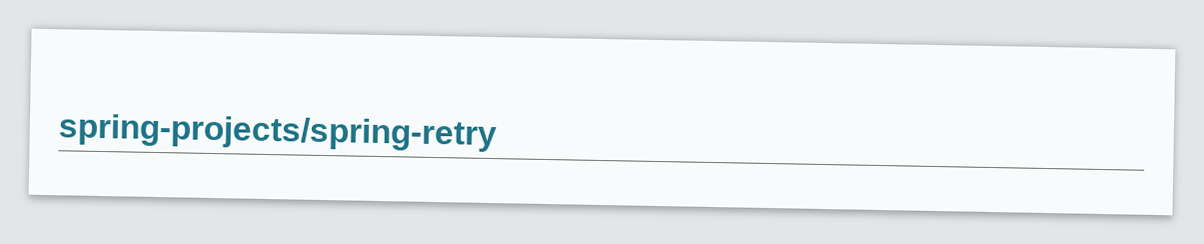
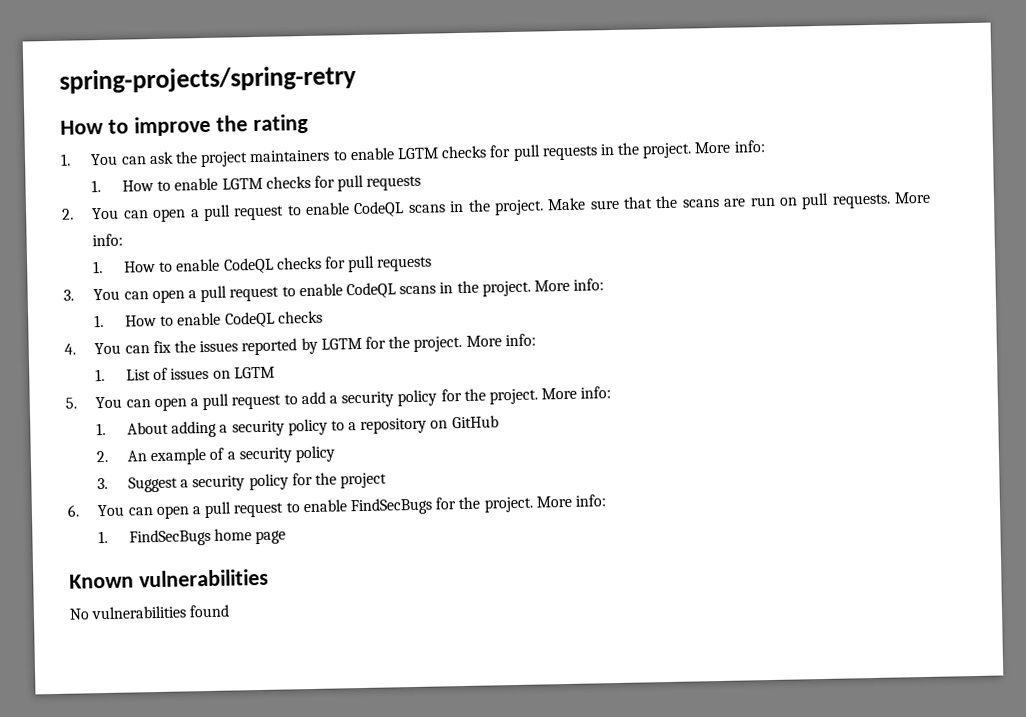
(497, 133) none -> [60,113,309,137] [60,140,766,168] [91,174,422,193] [61,191,932,223] [92,233,124,247] [93,255,433,274] [63,278,605,304] [94,310,323,328] [64,333,536,356] [95,366,275,382] [65,386,612,412] [96,415,499,438] [96,445,335,466] [97,472,388,493] [67,494,606,520] [98,528,287,547] [69,568,269,589] [69,604,230,620] // How to improve the rating // 1. You can ask the project maintainers to enable LGTM checks for pull requests in the project. More info: // 1. How to enable LGTM checks for pull requests // 2. You can open a pull request to enable CodeQL scans in the project. Make sure that the scans are run on pull requests. More info: // 1. How to enable CodeQL checks for pull requests // 3. You can open a pull request to enable CodeQL scans in the project. More info: // 1. How to enable CodeQL checks // 4. You can fix the issues reported by LGTM for the project. More info: // 1. List of issues on LGTM // 5. You can open a pull request to add a security policy for the project. More info: // 1. About adding a security policy to a repository on GitHub // 2. An example of a security policy // 3. Suggest a security policy for the project // 6. You can open a pull request to enable FindSecBugs for the project. More info: // 1. FindSecBugs home page // Known vulnerabilities // No vulnerabilities found

